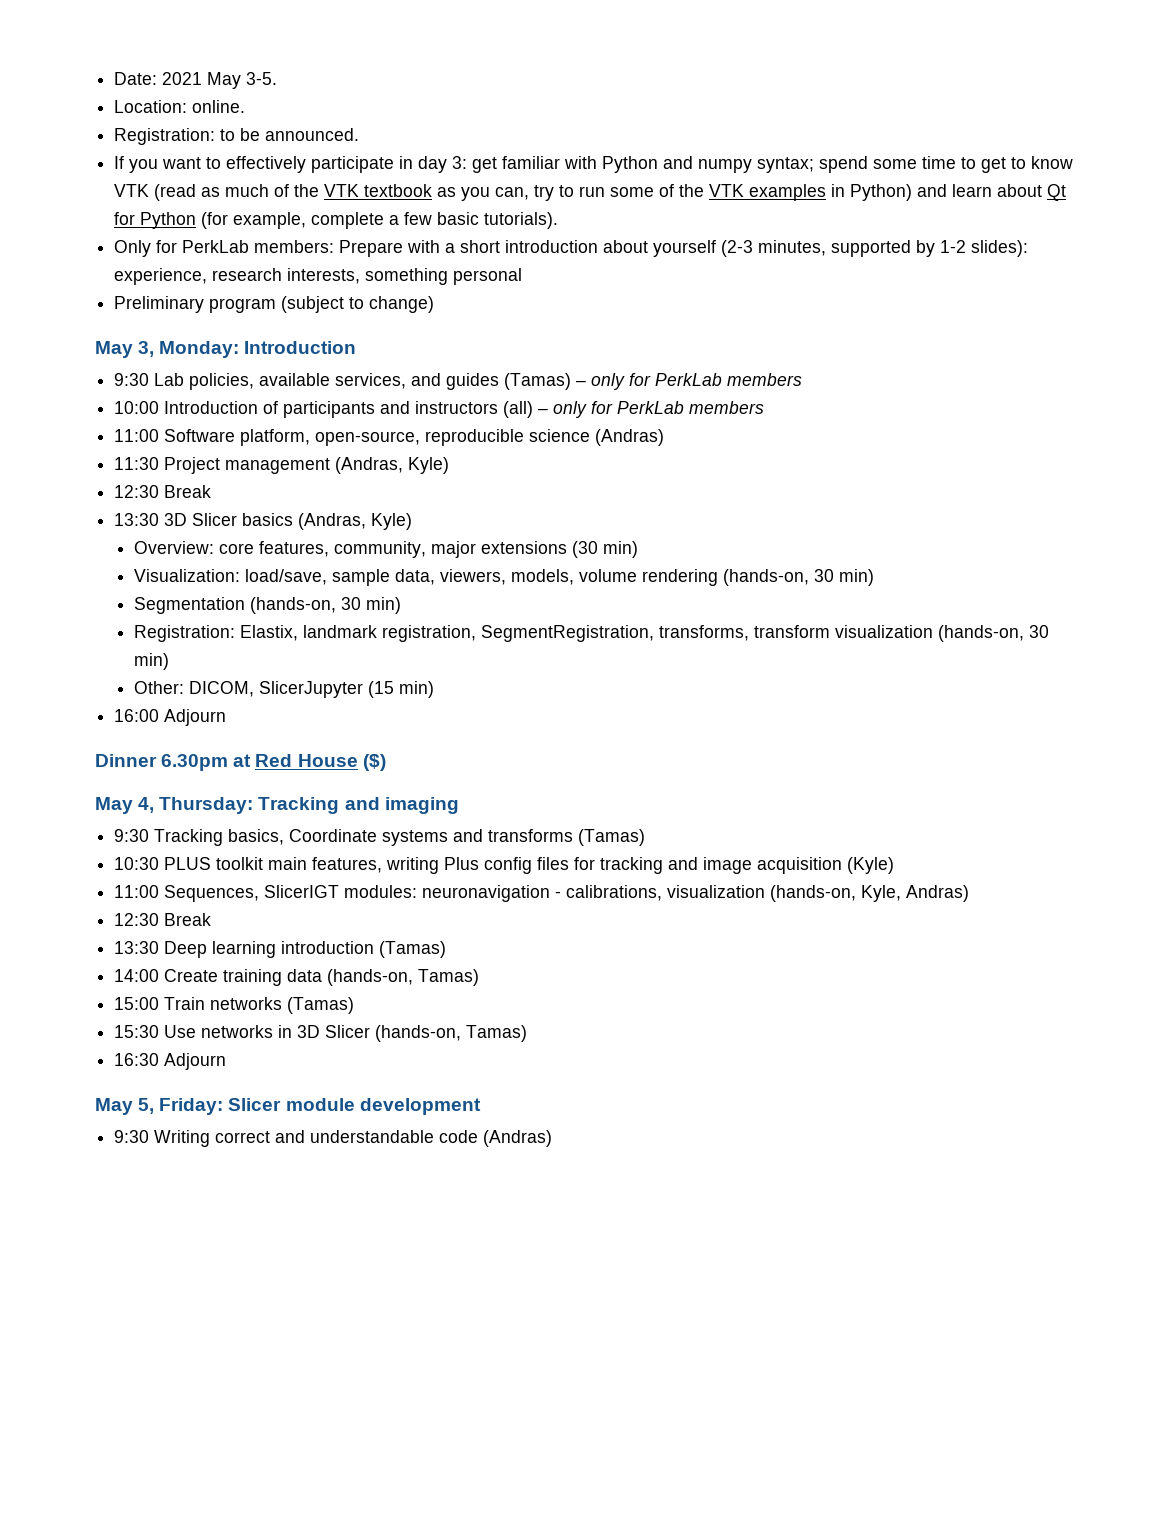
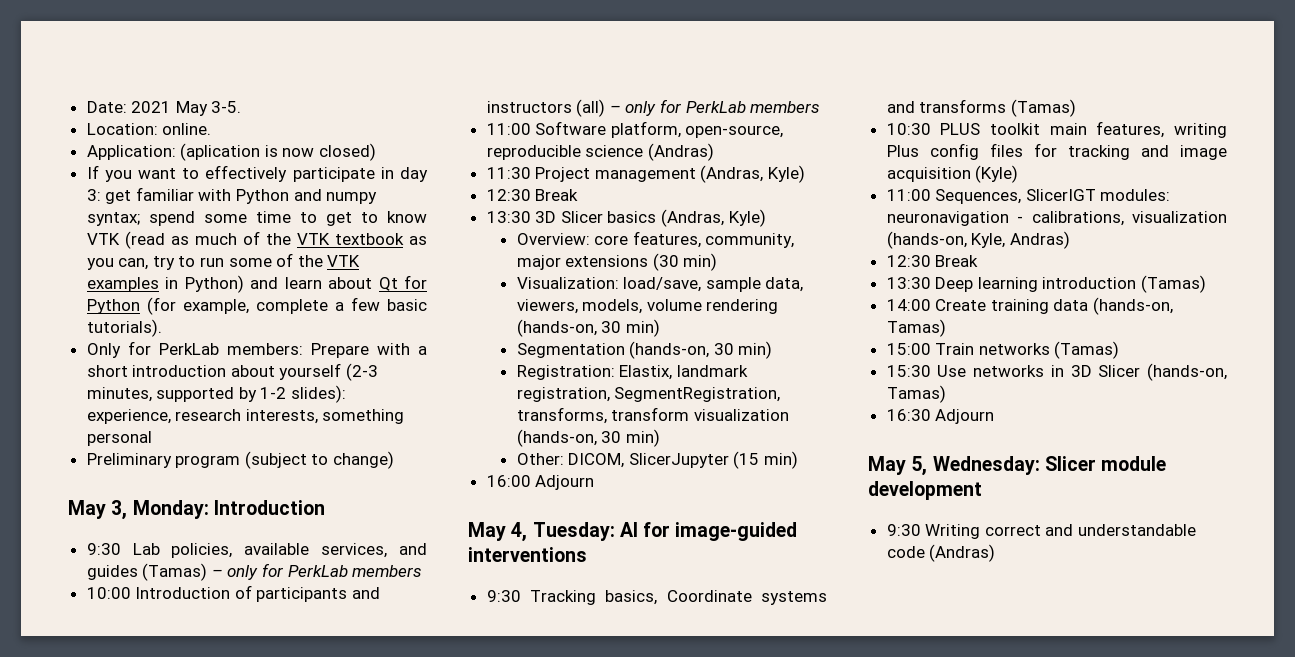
[114,128,360,145] Registration: to be announced. -> [86,143,377,161] Application: (aplication is now closed)
[95,754,386,771] [95,797,459,814] Dinner 6.30pm at Red House ($) // May 4, Thursday: Tracking and imaging -> [468,522,798,542] [468,547,587,562] May 4, Tuesday: AI for image-guided interventions
[159,1098,224,1115] Friday: -> [932,456,1040,475] Wednesday:

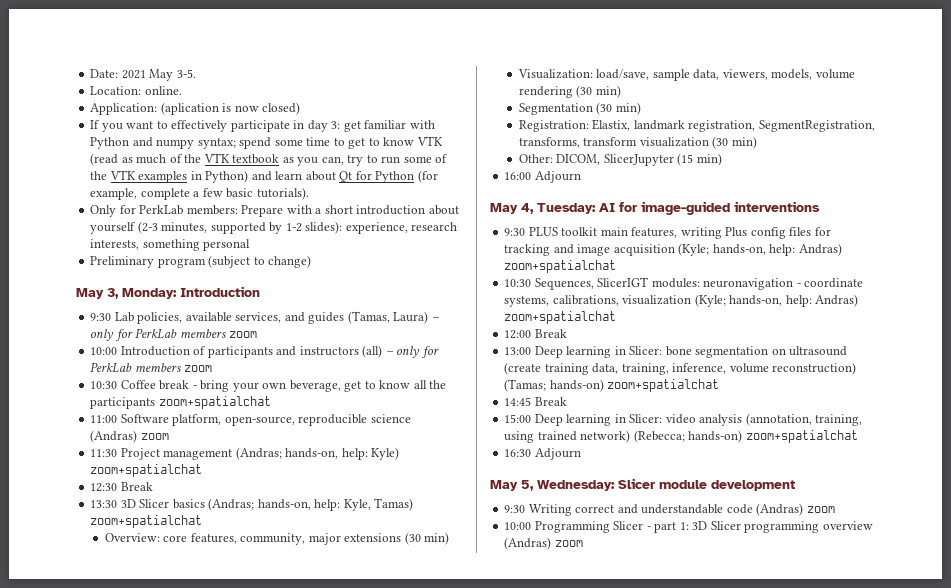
[142,563,423,581] (Tamas) – only for PerkLab members -> [347,311,440,324] [90,328,258,341] (Tamas, Laura) – only for PerkLab members zoom
(821, 107) none -> [184,365,213,372] [90,380,447,392] [90,396,271,409] zoom // 10:30 Coffee break - bring your own beverage, get to know all the participants zoom+spatialchat
(714, 152) none -> [140,433,169,440] zoom
[700,165,806,183] (Andras, Kyle) -> [235,447,400,460] [90,464,203,477] (Andras; hands-on, help: Kyle) zoom+spatialchat
[661,209,766,227] (Andras, Kyle) -> [208,498,414,511] [90,515,203,528] (Andras; hands-on, help: Kyle, Tamas) zoom+spatialchat
[516,319,622,337] (hands-on, 30 -> [576,85,593,98] (30
[629,341,734,359] (hands-on, 30 -> [596,102,613,115] (30
[516,429,622,447] (hands-on, 30 -> [712,136,729,149] (30
[530,590,827,605] [886,99,1076,117] [886,123,931,135] Tracking basics, Coordinate systems and transforms (Tamas) // 10:30 -> (526, 232) none
[975,165,1019,183] [886,189,931,201] (Kyle) // 11:00 -> [678,243,842,256] [504,260,617,273] [504,279,532,287] (Kyle; hands-on, help: Andras) zoom+spatialchat // 10:30
[1031,211,1227,226] [886,231,1070,249] [886,255,979,267] [886,275,1207,293] [886,297,1174,315] [886,319,946,337] [886,341,1120,359] [886,363,1227,381] [886,385,946,403] calibrations, visualization (hands-on, Kyle, Andras) // 12:30 Break // 13:30 Deep learning introduction (Tamas) // 14:00 Create training data (hands-on, Tamas) // 15:00 Train networks (Tamas) // 15:30 Use networks in 3D Slicer (hands-on, Tamas) -> [804,278,864,288] [504,294,859,307] [504,311,617,324] [504,329,567,339] [504,346,848,358] [504,362,857,375] [504,379,720,392] [504,397,567,406] [504,413,863,426] [504,430,858,443] coordinate systems, calibrations, visualization (Kyle; hands-on, help: Andras) zoom+spatialchat // 12:00 Break // 13:00 Deep learning in Slicer: bone segmentation on ultrasound (create training data, training, inference, volume reconstruction) (Tamas; hands-on) zoom+spatialchat // 14:45 Break // 15:00 Deep learning in Slicer: video analysis (annotation, training, using trained network) (Rebecca; hands-on) zoom+spatialchat
(996, 553) none -> [806,506,835,513] [504,521,873,533] [504,537,583,550] zoom // 10:00 Programming Slicer - part 1: 3D Slicer programming overview (Andras) zoom

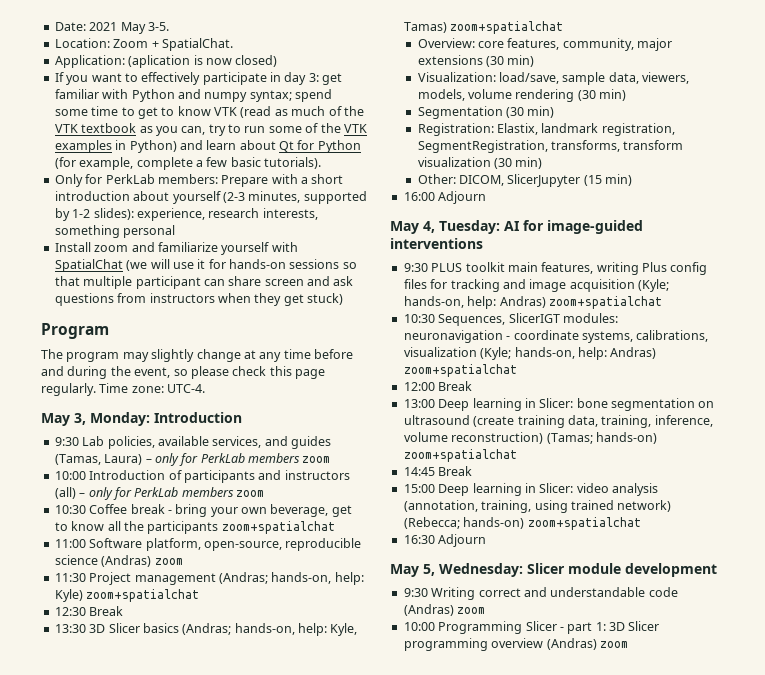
[144,86,182,95] online. -> [113,38,233,51] Zoom + SpatialChat.
[90,255,312,268] Preliminary program (subject to change) -> [54,242,298,255] [54,259,357,272] [54,276,354,289] [54,293,343,306] [41,323,109,339] [41,349,353,362] [41,366,325,379] [41,383,206,396] Install zoom and familiarize yourself with SpatialChat (we will use it for hands-on sessions so that multiple participant can share screen and ask questions from instructors when they get stuck) // Program // The program may slightly change at any time before and during the event, so please check this page regularly. Time zone: UTC-4.

